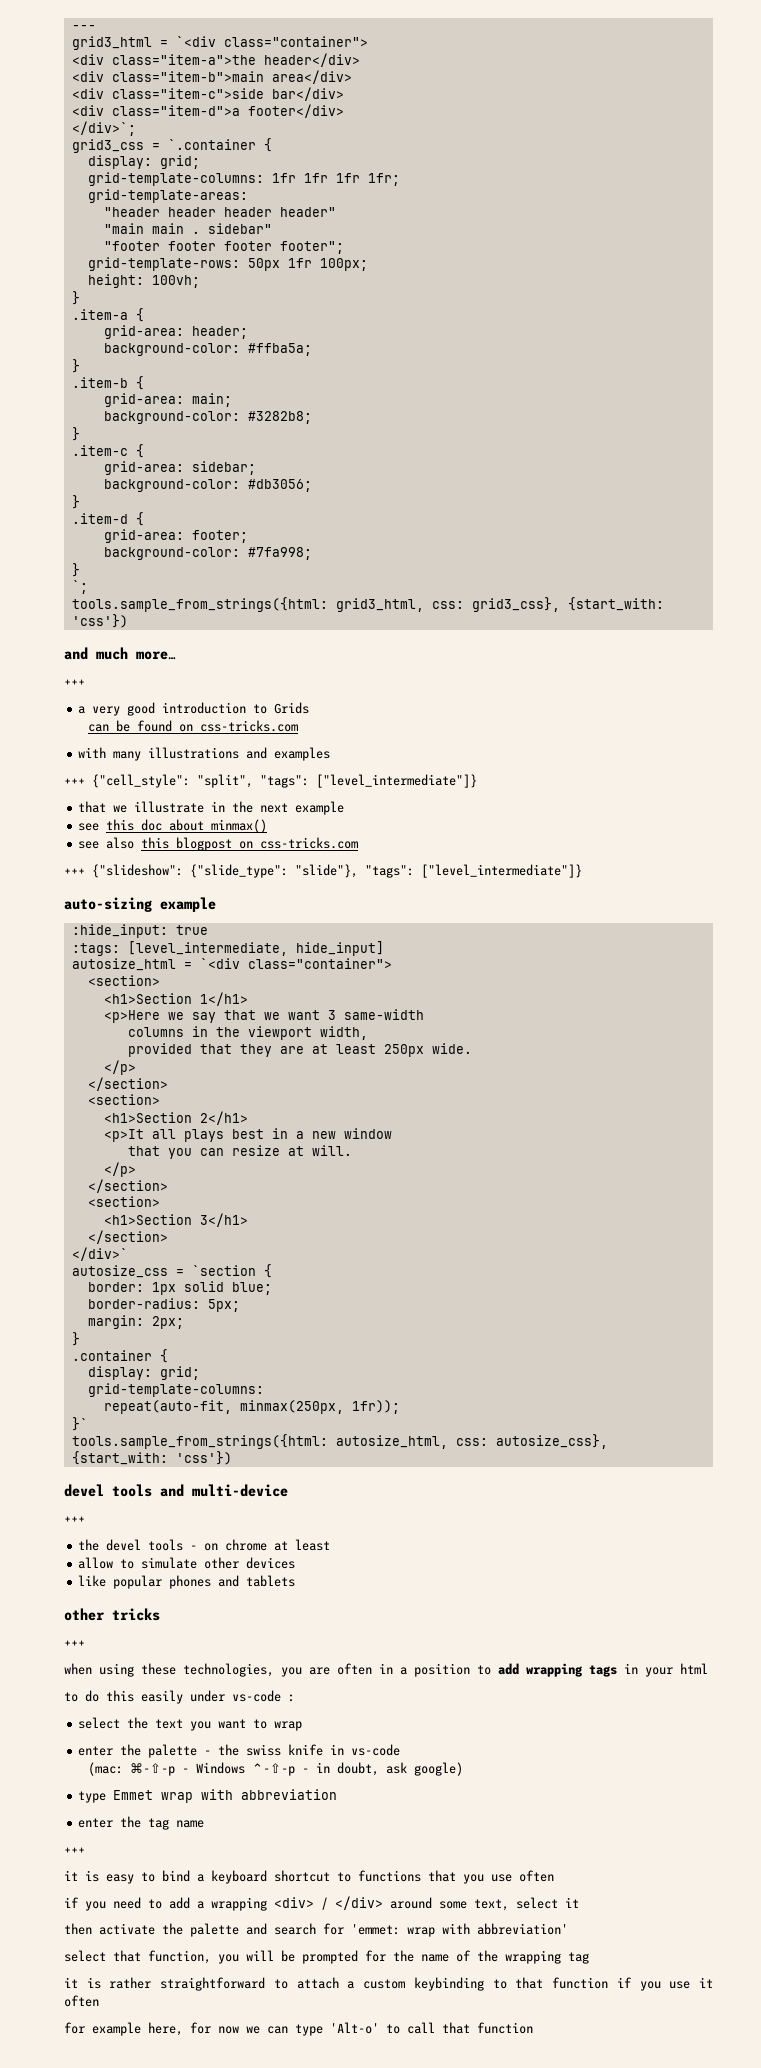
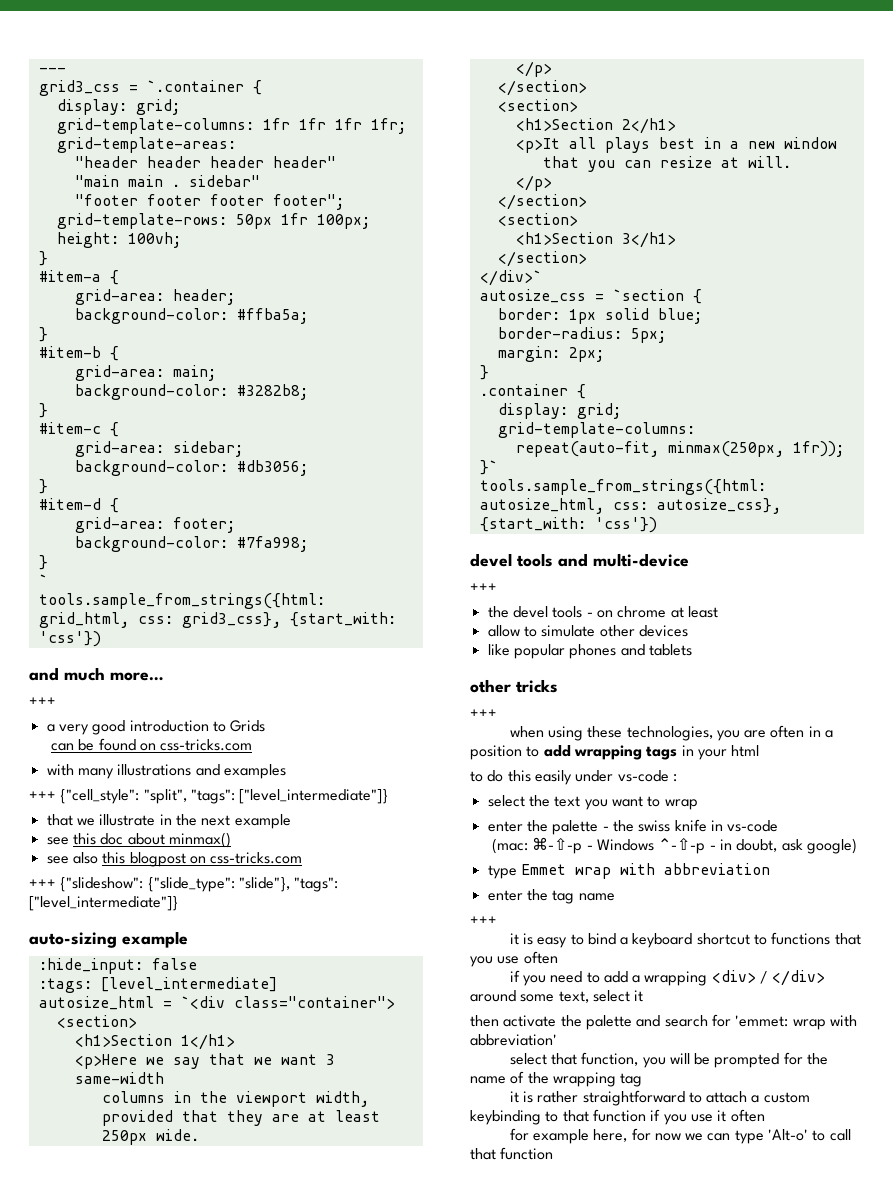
[71,36,368,50] [71,53,360,67] [71,70,352,84] [71,87,344,101] [71,104,344,118] [71,121,136,136] // grid3_html = `<div class="container"> // <div class="item-a">the header</div> // <div class="item-b">main area</div> // <div class="item-c">side bar</div> // <div class="item-d">a footer</div> // </div>`; -> (66, 70) none
[71,309,128,320] .item-a -> [38,270,101,282] #item-a
[71,377,128,388] .item-b -> [38,346,101,358] #item-b
[71,445,128,456] .item-c -> [38,422,101,434] #item-c
[71,513,128,524] .item-d -> [38,498,101,510] #item-d
[71,580,88,594] [71,597,424,612] `; // tools.sample_from_strings({html: grid3_html, -> [38,574,48,586] [38,593,325,609] [38,612,129,628] ` // tools.sample_from_strings({html: grid_html,
[175,925,208,935] true -> [151,958,197,970] false
[127,941,384,956] [level_intermediate, hide_input] -> [100,977,277,992] [level_intermediate]

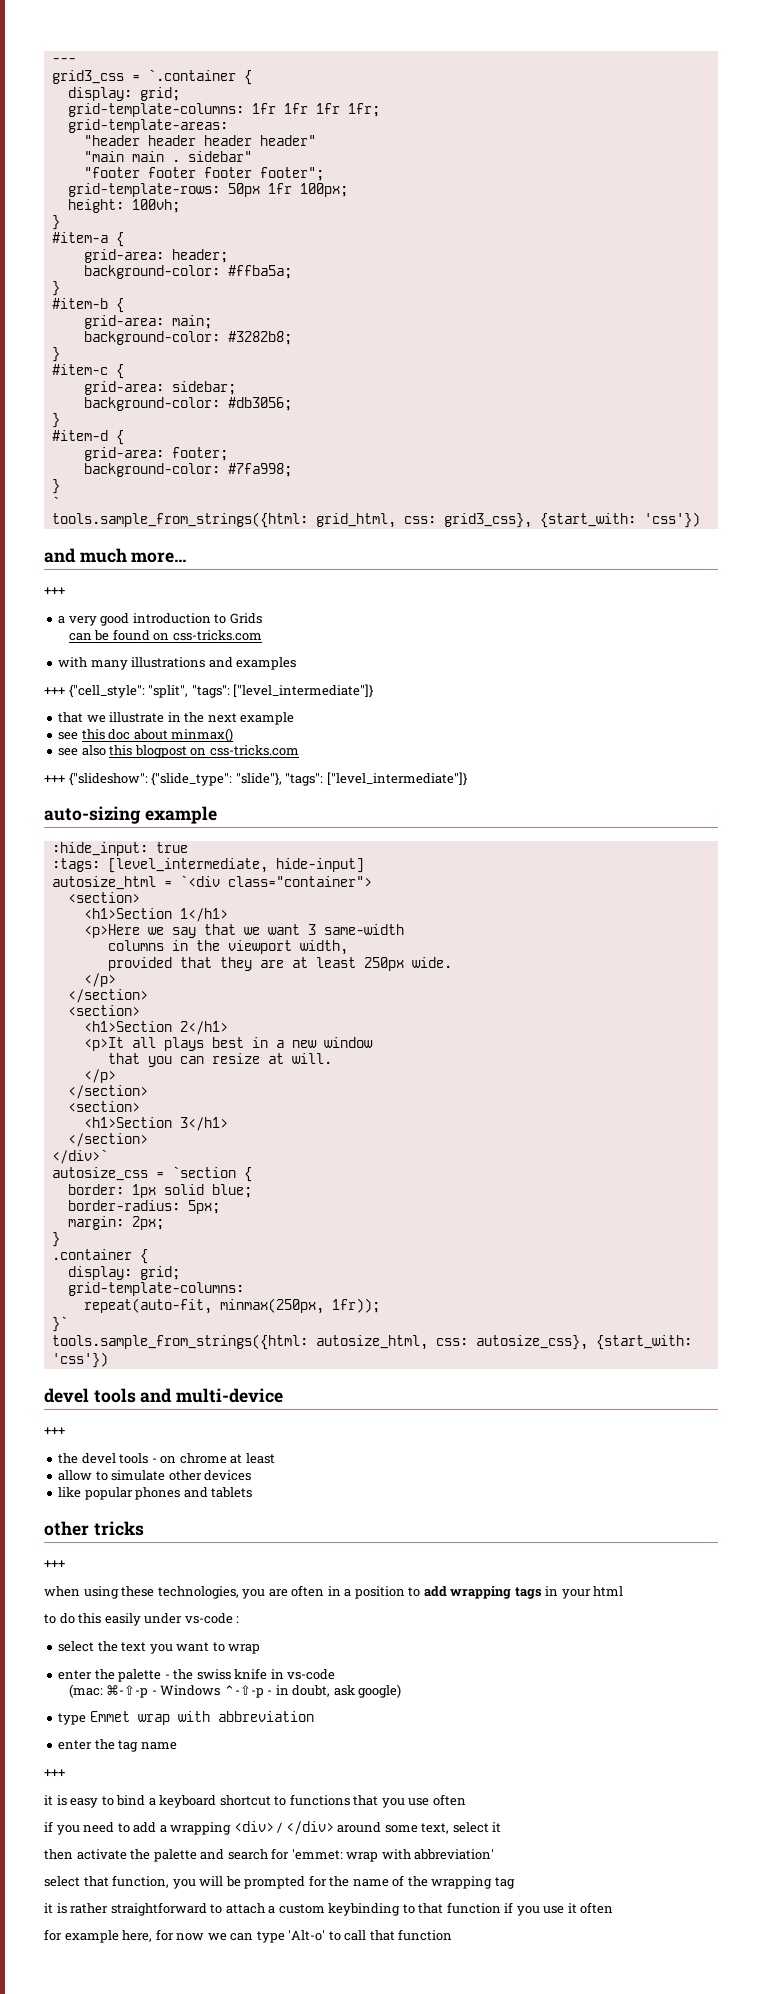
[151,958,197,970] false -> [155,842,188,853] true
[100,977,277,992] [level_intermediate] -> [107,858,364,873] [level_intermediate, hide-input]

